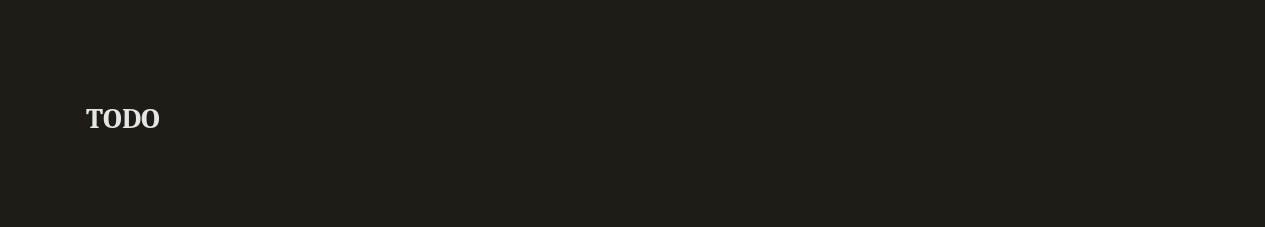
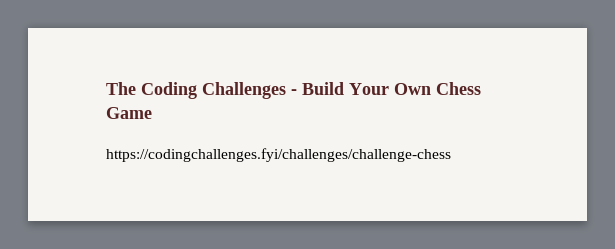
[86,109,160,128] TODO -> [106,82,481,99] [106,107,152,119] [106,148,451,162] The Coding Challenges - Build Your Own Chess Game // https://codingchallenges.fyi/challenges/challenge-chess

